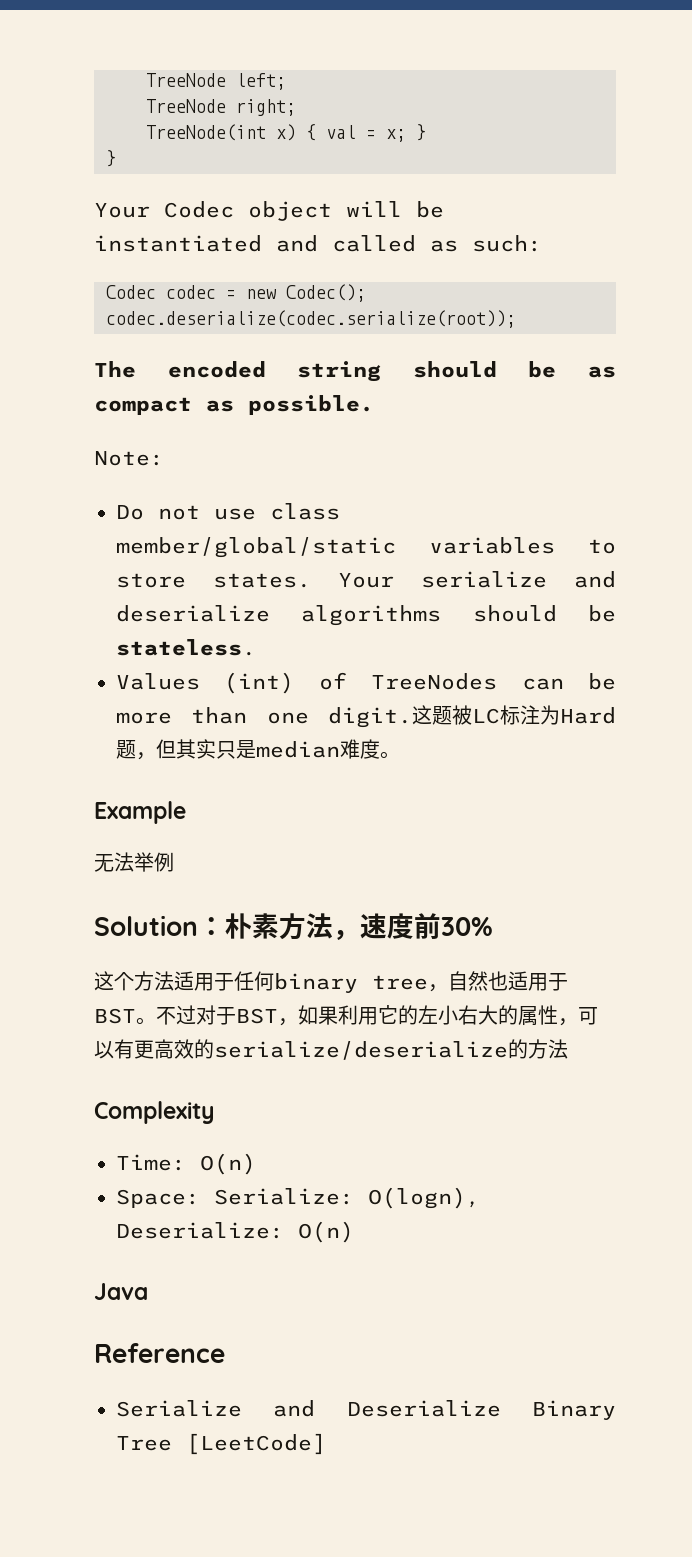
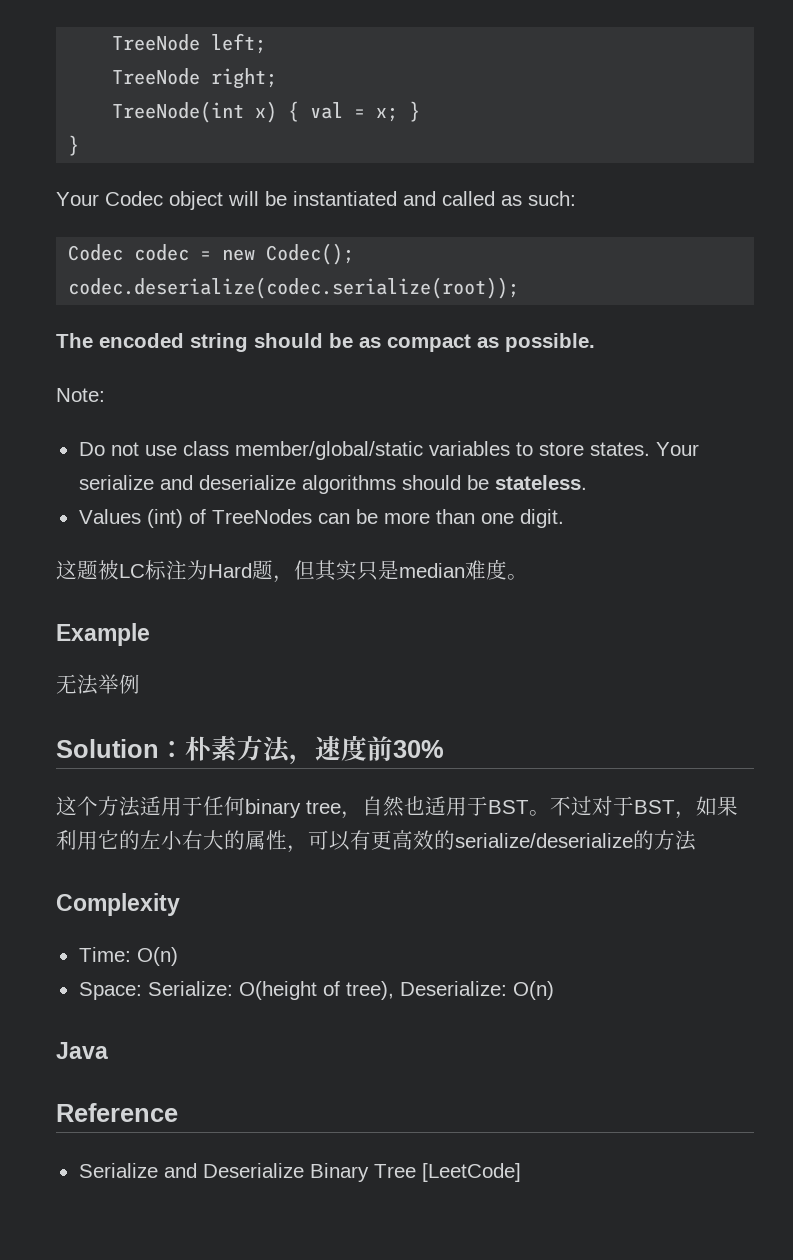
(412, 717) none -> (564, 518) //
[368,1187,480,1209] O(logn), -> [238,981,394,1000] O(height of tree),

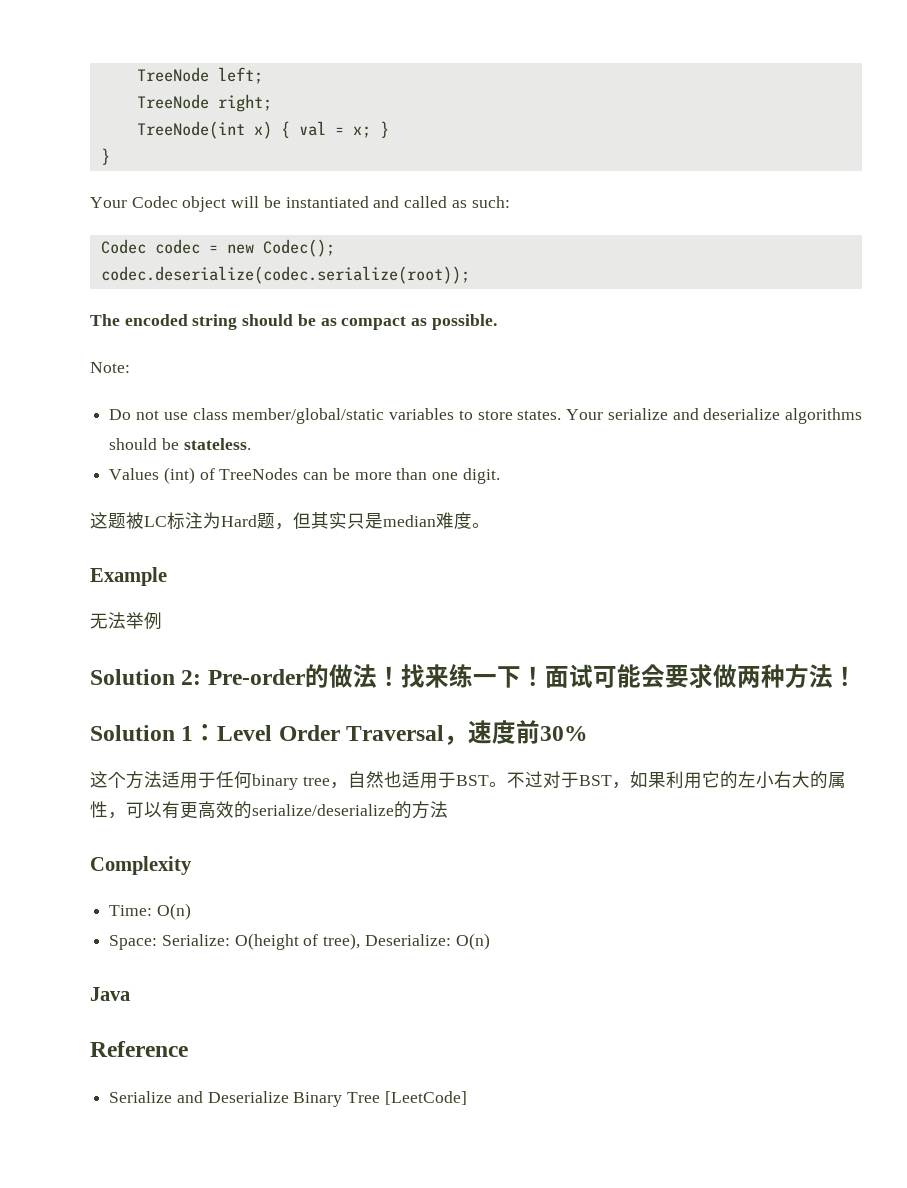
[159,736,291,763] ：朴素方法 -> [181,664,857,688] [90,724,445,741] 2: Pre-order的做法！找来练一下！面试可能会要求做两种方法！ // Solution 1：Level Order Traversal

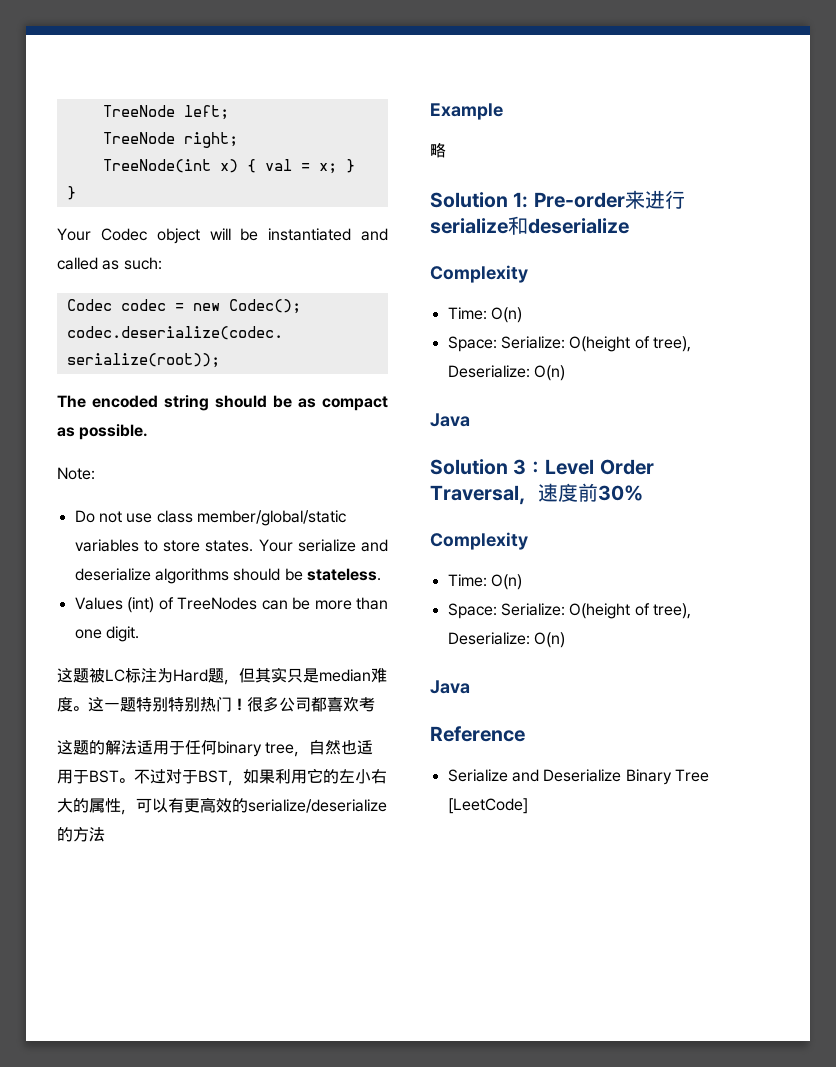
[90,567,167,586] [90,612,162,630] [90,664,857,688] [90,720,589,745] [90,771,144,789] // Example // 无法举例 // Solution 2: Pre-order的做法！找来练一下！面试可能会要求做两种方法！ // Solution 1：Level Order Traversal，速度前30% // 这个方 -> [88,696,375,712] [57,740,121,755] 这一题特别特别热门！很多公司都喜欢考 // 这题的解
(448, 809) none -> [430,103,503,120] [430,143,446,158] [430,190,685,209] [430,216,629,235] [430,265,528,283] [447,307,522,323] [447,336,691,352] [447,365,565,381] [430,413,470,427] [430,459,654,475] [430,483,643,505] // Example // 略 // Solution 1: Pre-order来进行serialize和deserialize // Complexity // Time: O(n) // Space: Serialize: O(height of tree), Deserialize: O(n) // Java // Solution 3：Level Order Traversal，速度前30%

